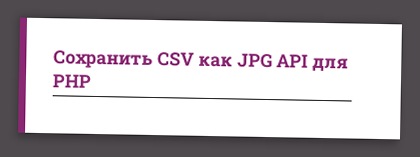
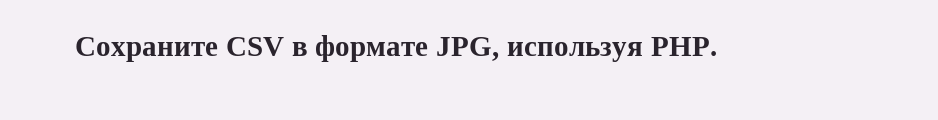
[53,50,350,72] [52,74,92,88] Сохранить CSV как JPG API для PHP -> [75,35,717,62] Сохраните CSV в формате JPG, используя PHP.

